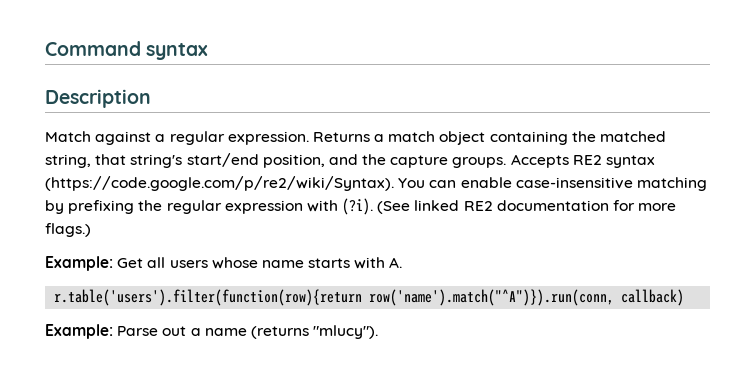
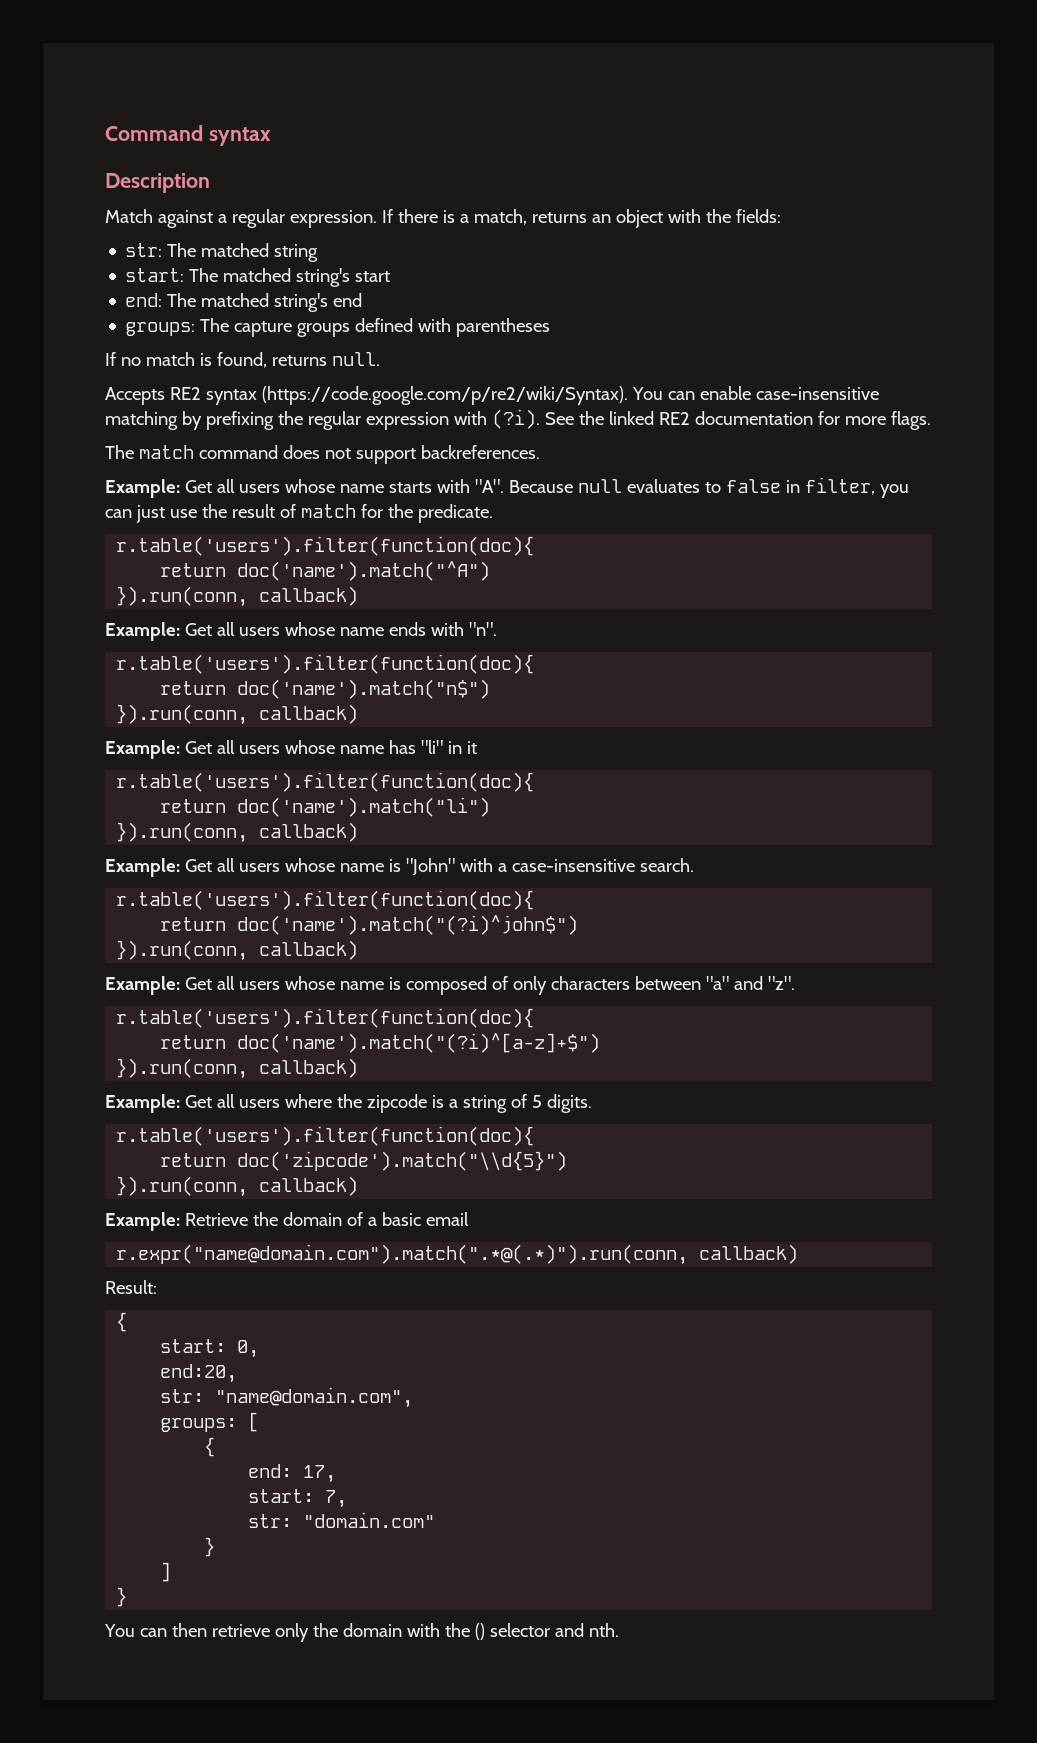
[312,131,667,145] [45,153,507,168] Returns a match object containing the matched string, that string's start/end position, and the capture groups. -> [381,209,781,228] [125,243,319,262] [125,268,391,287] [125,293,363,312] [125,318,551,337] [105,352,380,368] If there is a match, returns an object with the fields: // str: The matched string // start: The matched string's start // end: The matched string's end // groups: The capture groups defined with parentheses // If no match is found, returns null. //
[377,201,411,214] (See -> [544,411,604,425] See the
[45,223,91,237] flags.) -> [890,411,931,430] [105,445,540,464] flags. // The match command does not support backreferences.
[389,257,403,268] [54,289,685,306] [45,324,379,339] A. // r.table('users').filter(function(row){return row('name').match("^A")}).run(conn, callback) // Example: Parse out a name (returns "mlucy"). -> [474,477,909,498] [105,504,493,523] [116,536,535,556] [160,561,491,581] [116,586,359,607] [105,622,497,641] [116,654,535,674] [160,679,491,699] [116,704,359,725] [105,740,477,759] [116,772,535,792] [160,797,491,817] [116,822,359,843] [105,858,694,877] [116,890,535,910] [160,915,579,935] [116,940,359,961] [105,976,795,995] [116,1008,535,1028] [160,1033,601,1053] [116,1058,359,1079] [105,1094,592,1113] [116,1126,535,1146] [160,1151,568,1171] [116,1176,359,1197] [105,1212,469,1231] [116,1244,799,1265] [105,1280,157,1294] [116,1312,128,1332] [160,1339,260,1358] [160,1364,238,1383] [160,1387,414,1408] [160,1412,260,1432] [204,1437,216,1457] [248,1464,337,1483] [248,1489,348,1508] [248,1512,436,1528] [204,1537,216,1557] [160,1562,172,1582] [116,1587,128,1607] [104,1623,619,1642] "A". Because null evaluates to false in filter, you can just use the result of match for the predicate. // r.table('users').filter(function(doc){ // return doc('name').match("^A") // }).run(conn, callback) // Example: Get all users whose name ends with "n". // r.table('users').filter(function(doc){ // return doc('name').match("n$") // }).run(conn, callback) // Example: Get all users whose name has "li" in it // r.table('users').filter(function(doc){ // return doc('name').match("li") // }).run(conn, callback) // Example: Get all users whose name is "John" with a case-insensitive search. // r.table('users').filter(function(doc){ // return doc('name').match("(?i)^john$") // }).run(conn, callback) // Example: Get all users whose name is composed of only characters between "a" and "z". // r.table('users').filter(function(doc){ // return doc('name').match("(?i)^[a-z]+$") // }).run(conn, callback) // Example: Get all users where the zipcode is a string of 5 digits. // r.table('users').filter(function(doc){ // return doc('zipcode').match("\\d{5}") // }).run(conn, callback) // Example: Retrieve the domain of a basic email // r.expr("name@domain.com").match(".*@(.*)").run(conn, callback) // Result: // { // start: 0, // end:20, // str: "name@domain.com", // groups: [ // { // end: 17, // start: 7, // str: "domain.com" // } // ] // } // You can then retrieve only the domain with the () selector and nth.

